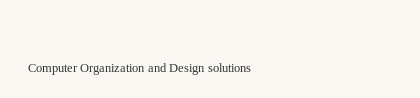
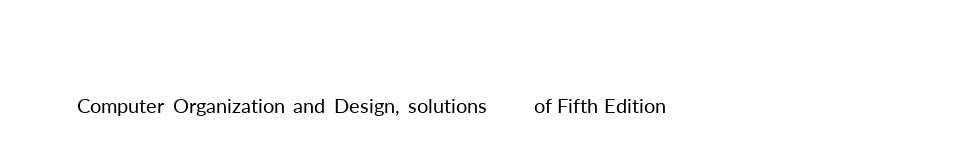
[169,63,251,75] Design solutions -> [333,99,666,116] Design, solutions of Fifth Edition

